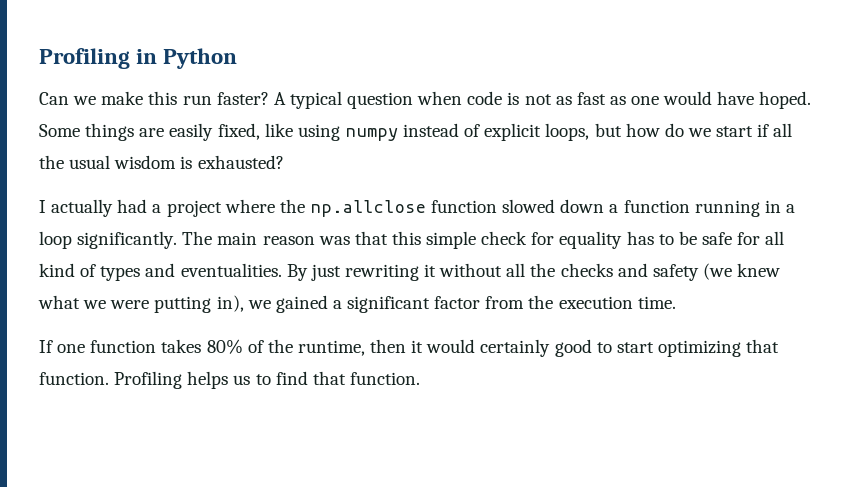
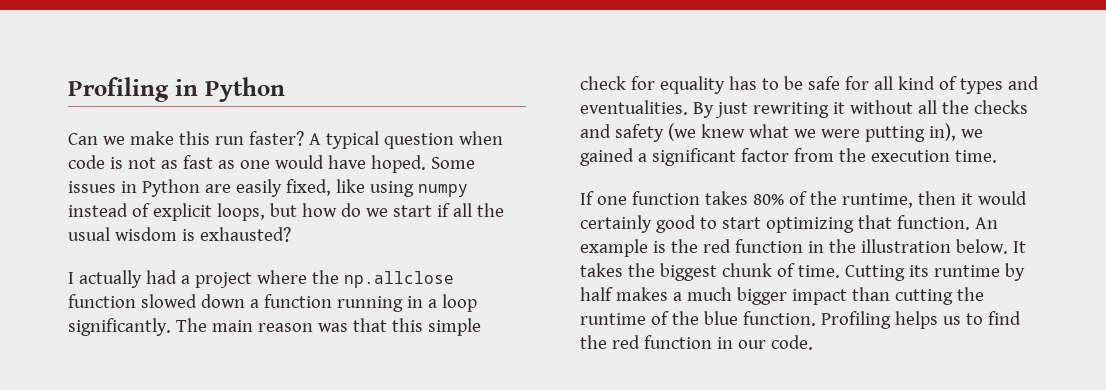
[85,123,135,141] things -> [68,179,200,197] issues in Python
(109, 378) none -> [974,217,998,229] [580,239,1026,257] [580,263,1025,281] [580,287,984,305] [580,311,816,326] An example is the red function in the illustration below. It takes the biggest chunk of time. Cutting its runtime by half makes a much bigger impact than cutting the runtime of the blue function.
[312,371,420,385] that function. -> [580,335,813,350] the red function in our code.

